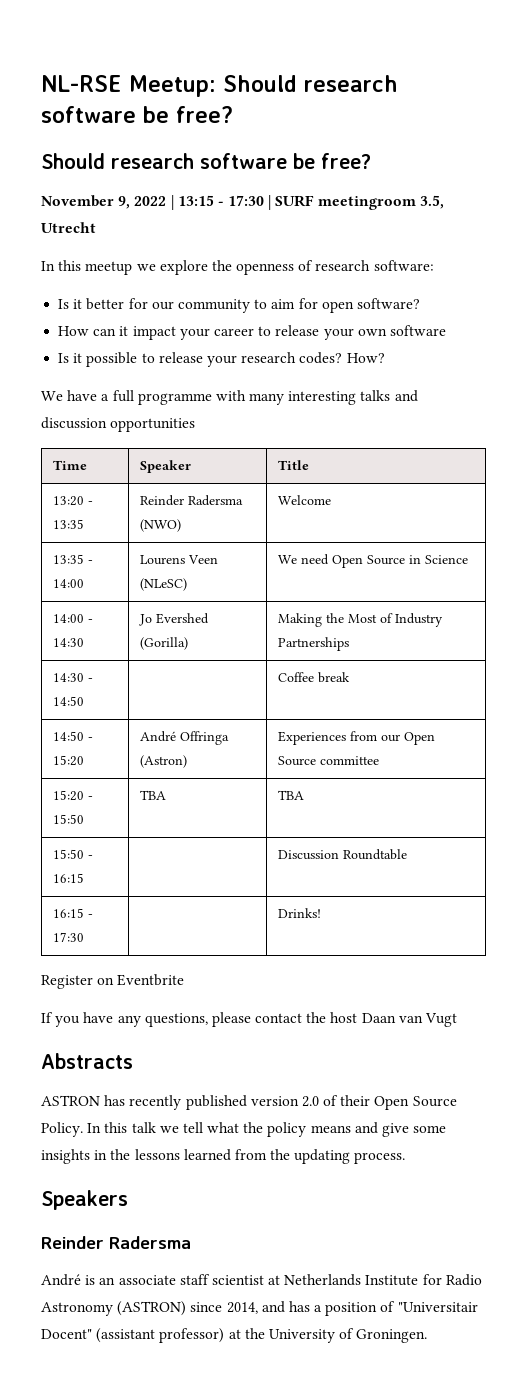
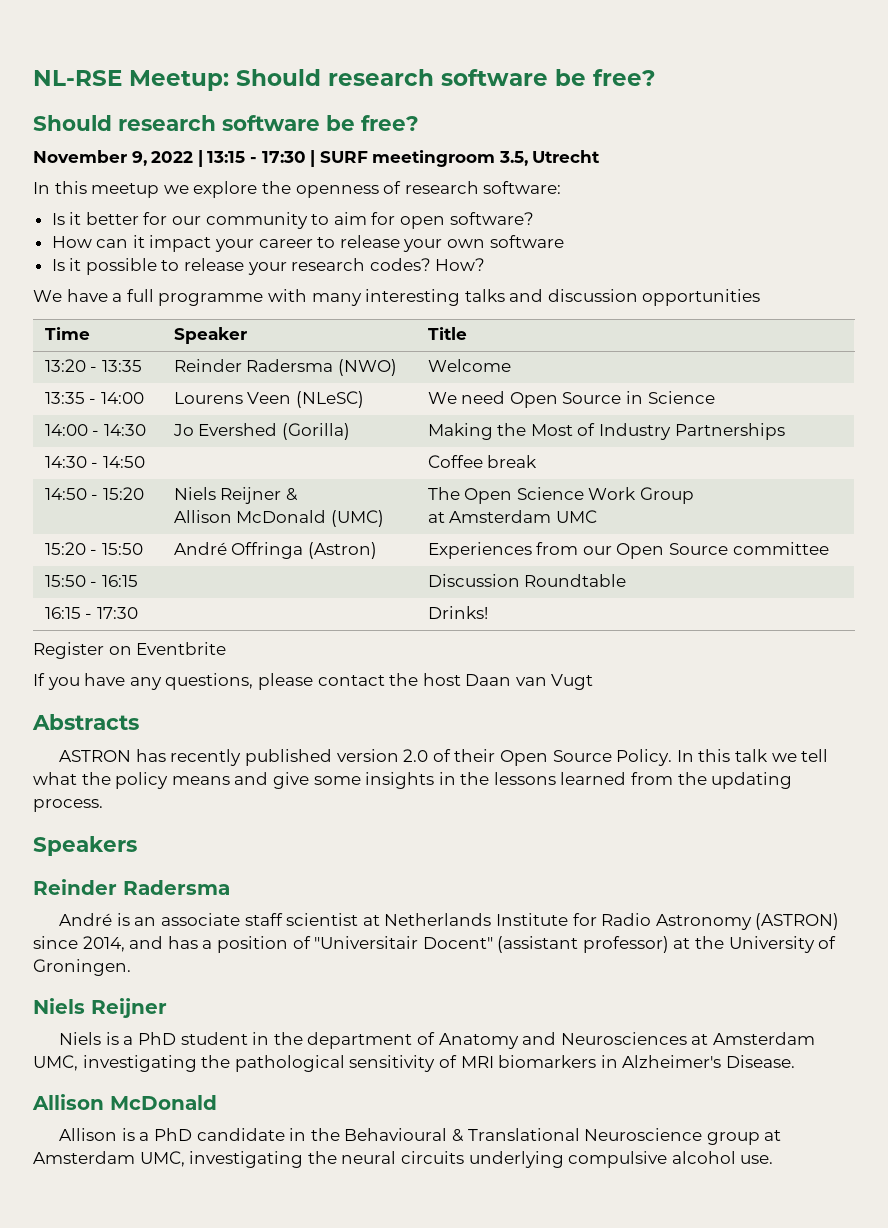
(85, 760) none -> [173,487,298,504] [173,510,384,527] [427,487,695,504] [427,510,597,523] [44,542,143,555] | Niels Reijner & // Allison McDonald (UMC) | The Open Science Work Group // at Amsterdam UMC // 15:20 - 15:50
[53,790,94,801] [53,814,85,824] [140,790,167,800] [278,790,305,800] // 15:20 - 15:50 | TBA | TBA -> (829, 548) none
(428, 1336) none -> [33,998,167,1018] [59,1032,815,1049] [33,1055,795,1072] [32,1094,217,1110] [59,1128,782,1145] [33,1151,774,1168] // Niels Reijner // Niels is a PhD student in the department of Anatomy and Neurosciences at Amsterdam UMC, investigating the pathological sensitivity of MRI biomarkers in Alzheimer's Disease. // Allison McDonald // Allison is a PhD candidate in the Behavioural & Translational Neuroscience group at Amsterdam UMC, investigating the neural circuits underlying compulsive alcohol use.

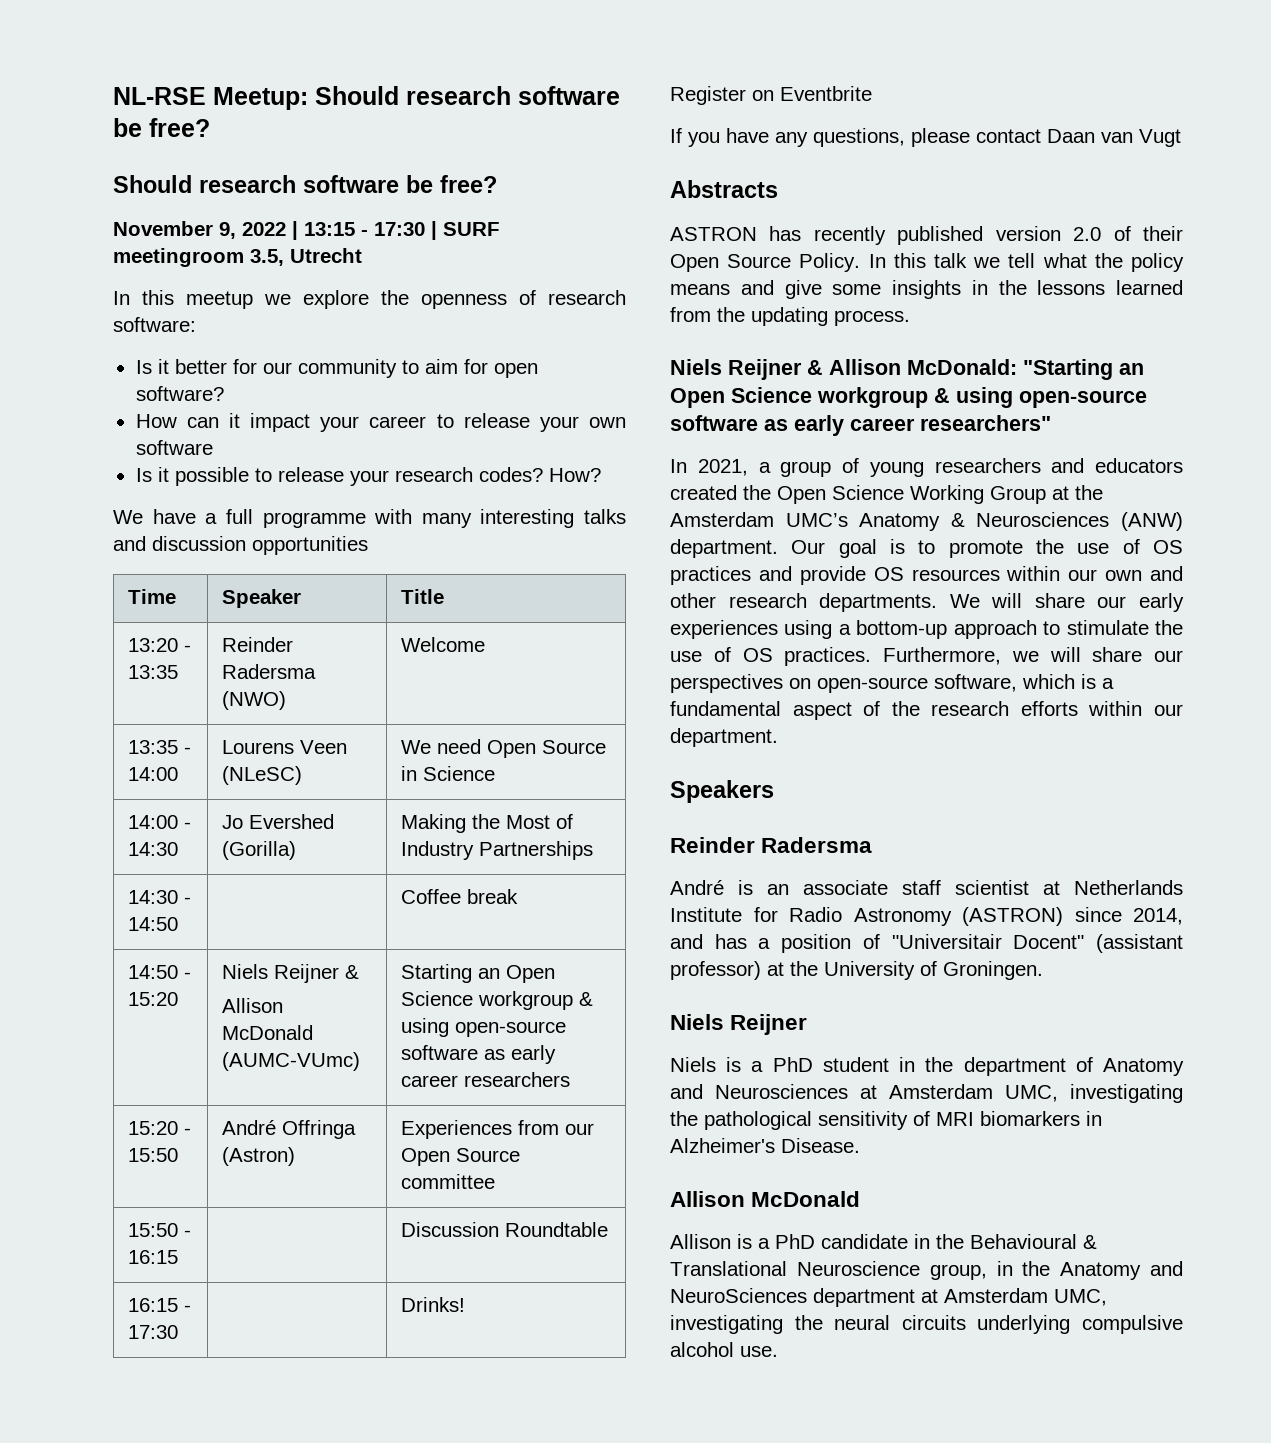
[330,510,384,527] [427,487,695,504] [427,510,597,523] (UMC) | The Open Science Work Group // at Amsterdam UMC -> [221,1052,360,1071] [400,964,555,983] [400,991,593,1010] [400,1018,566,1037] [400,1045,556,1064] [400,1072,570,1087] (AUMC-VUmc) | Starting an Open Science workgroup & using open-source software as early career researchers
[389,673,461,686] the host -> (1041, 136) none
(103, 805) none -> [670,359,1144,380] [670,387,1147,408] [670,415,1051,436] [670,458,1183,477] [670,485,1103,504] [670,512,1183,531] [670,539,1183,558] [670,566,1183,585] [670,593,1184,612] [670,620,1183,639] [670,647,1183,666] [670,674,1114,693] [670,701,1183,720] [670,728,778,747] // Niels Reijner & Allison McDonald: "Starting an Open Science workgroup & using open-source software as early career researchers" // In 2021, a group of young researchers and educators created the Open Science Working Group at the Amsterdam UMC’s Anatomy & Neurosciences (ANW) department. Our goal is to promote the use of OS practices and provide OS resources within our own and other research departments. We will share our early experiences using a bottom-up approach to stimulate the use of OS practices. Furthermore, we will share our perspectives on open-source software, which is a fundamental aspect of the research efforts within our department.
[706,1132,760,1145] group -> [929,1261,1183,1280] [670,1288,915,1307] group, in the Anatomy and NeuroSciences department

